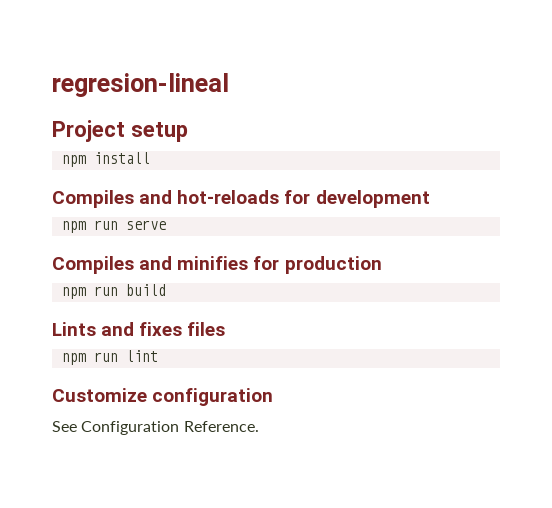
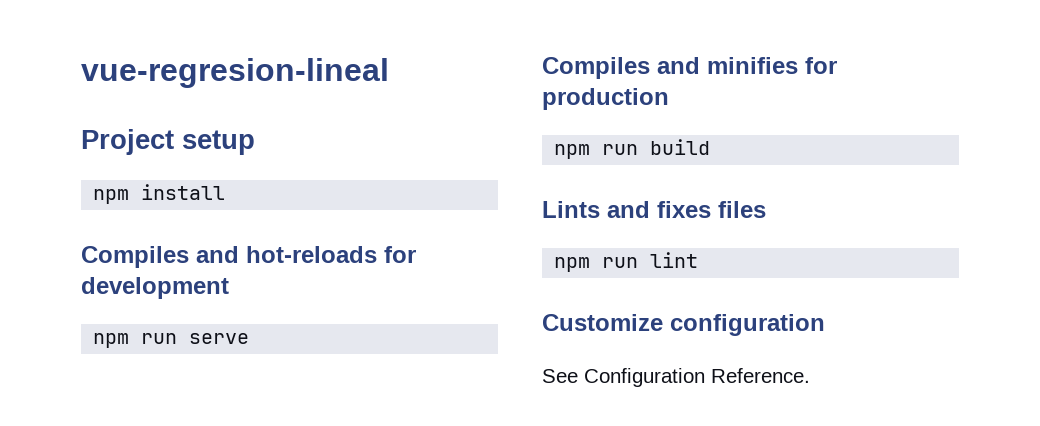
[52,73,229,97] regresion-lineal -> [81,58,389,88] vue-regresion-lineal

